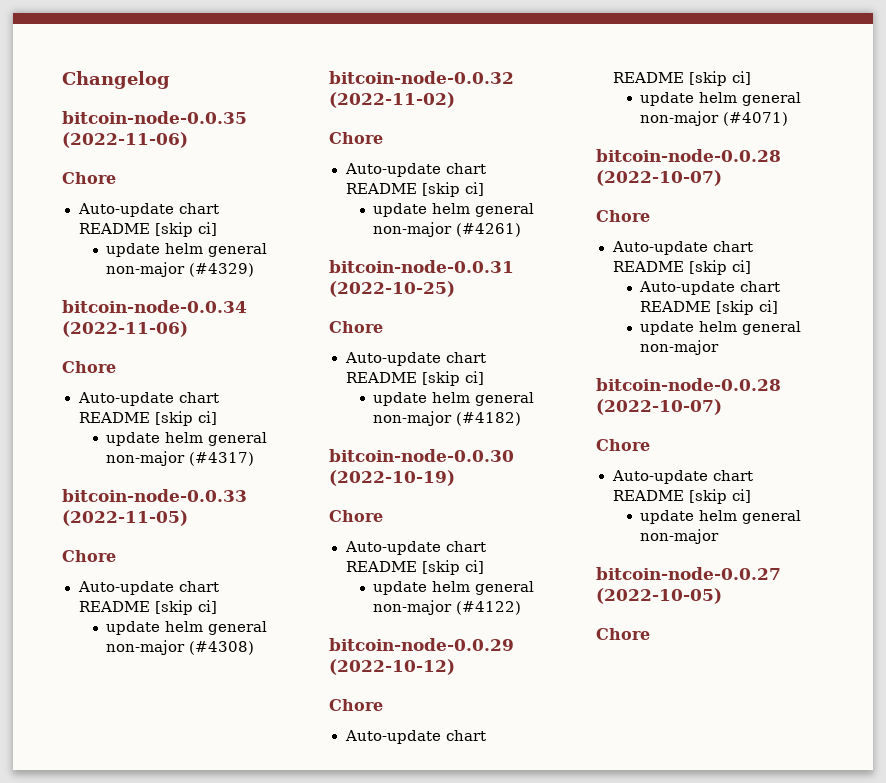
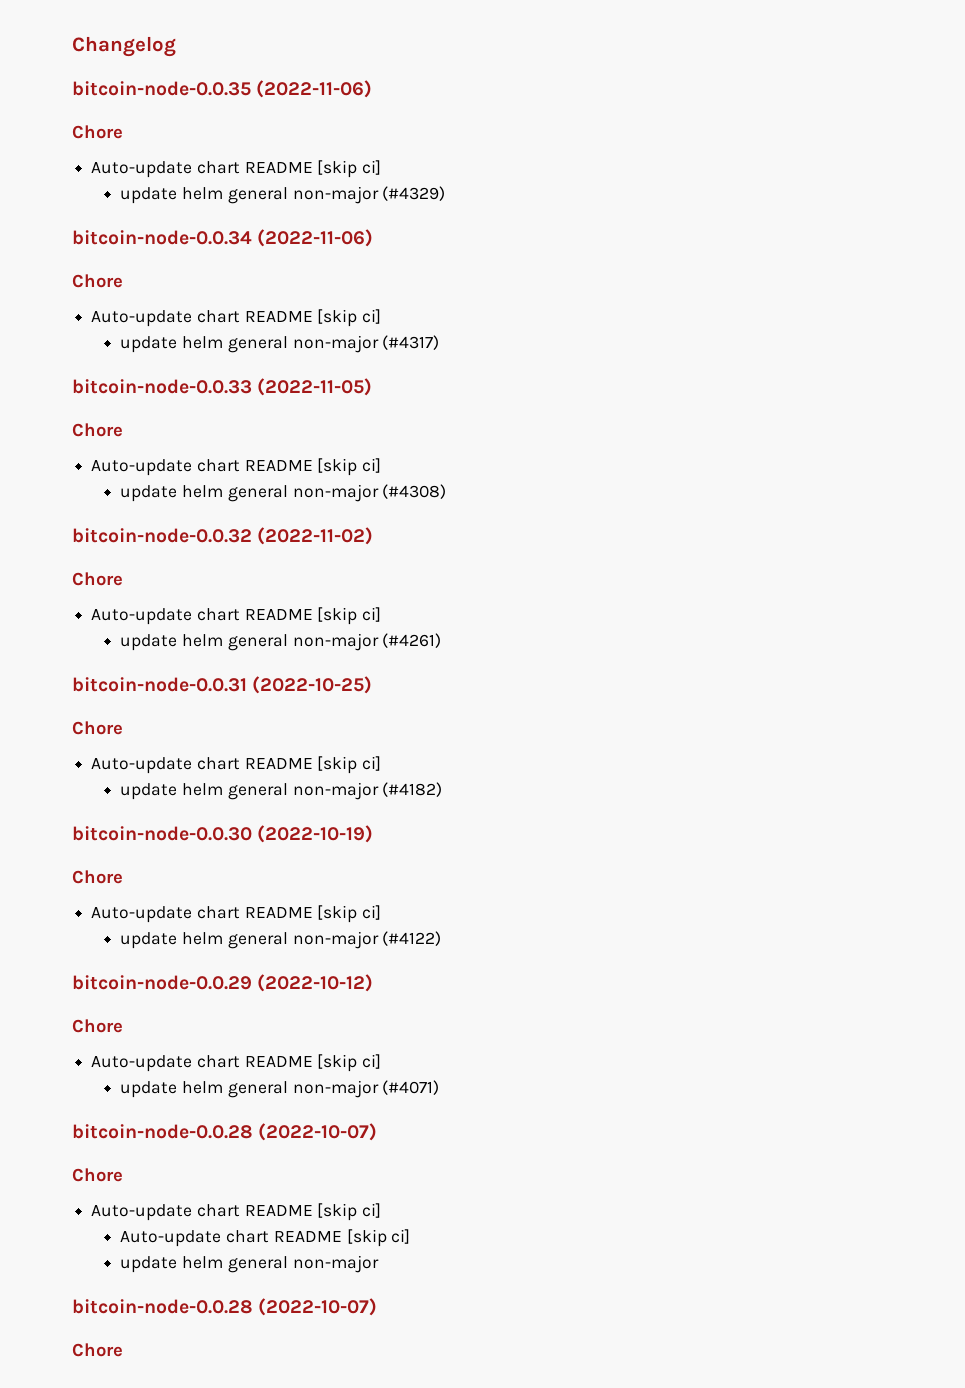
[611,470,753,484] [612,489,751,504] [640,510,802,524] [640,529,720,544] [596,567,781,580] [596,588,722,604] [596,628,650,640] // Auto-update chart README [skip ci] // update helm general non-major // bitcoin-node-0.0.27 (2022-10-05) // Chore -> (123, 1350) none

